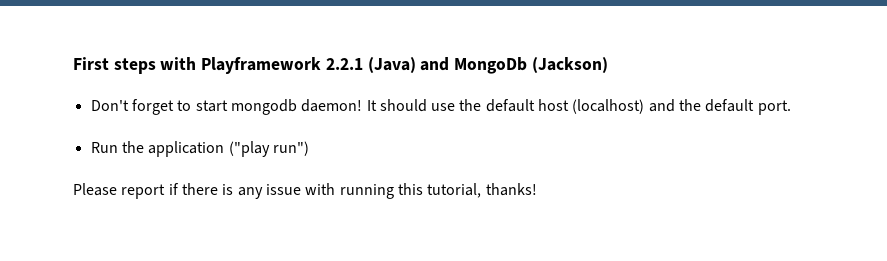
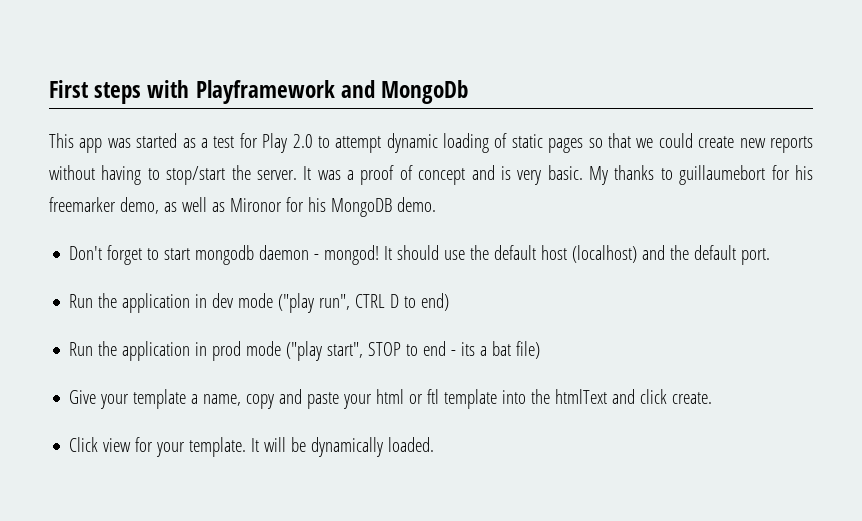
[325,57,416,73] 2.2.1 (Java) -> (335, 92) none
[531,57,608,73] (Jackson) -> [49,133,814,153] [49,165,814,185] [49,197,436,217] // This app was started as a test for Play 2.0 to attempt dynamic loading of static pages so that we could create new reports without having to stop/start the server. It was a proof of concept and is very basic. My thanks to guillaumebort for his freemarker demo, as well as Mironor for his MongoDB demo.
[301,99,363,112] daemon! -> [259,245,380,265] daemon - mongod!
[228,141,309,157] [73,183,537,199] ("play run") // Please report if there is any issue with running this tutorial, thanks! -> [195,293,450,313] [69,341,541,361] [69,389,713,409] [69,437,435,457] in dev mode ("play run", CTRL D to end) // Run the application in prod mode ("play start", STOP to end - its a bat file) // Give your template a name, copy and paste your html or ftl template into the htmlText and click create. // Click view for your template. It will be dynamically loaded.

